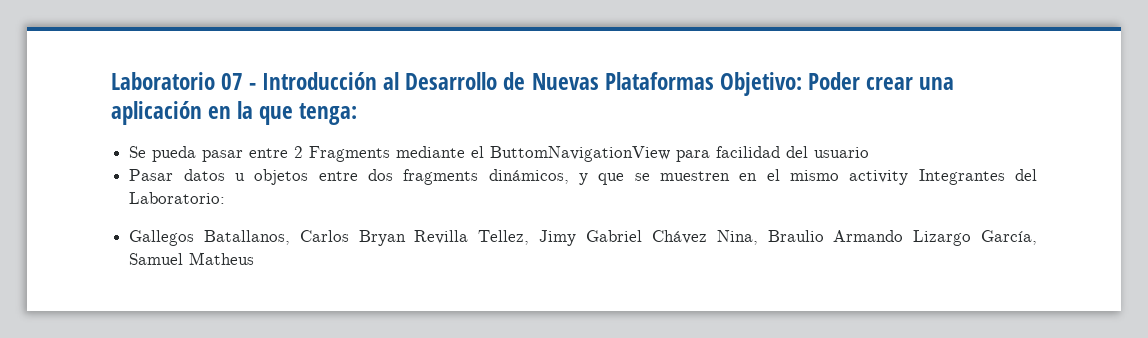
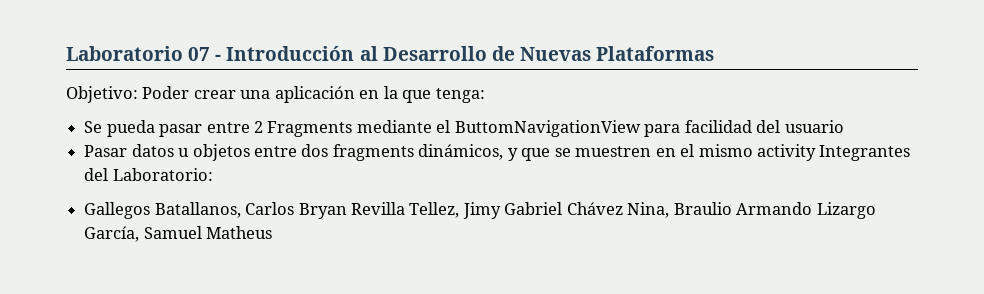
(714, 81) none -> (715, 53) //

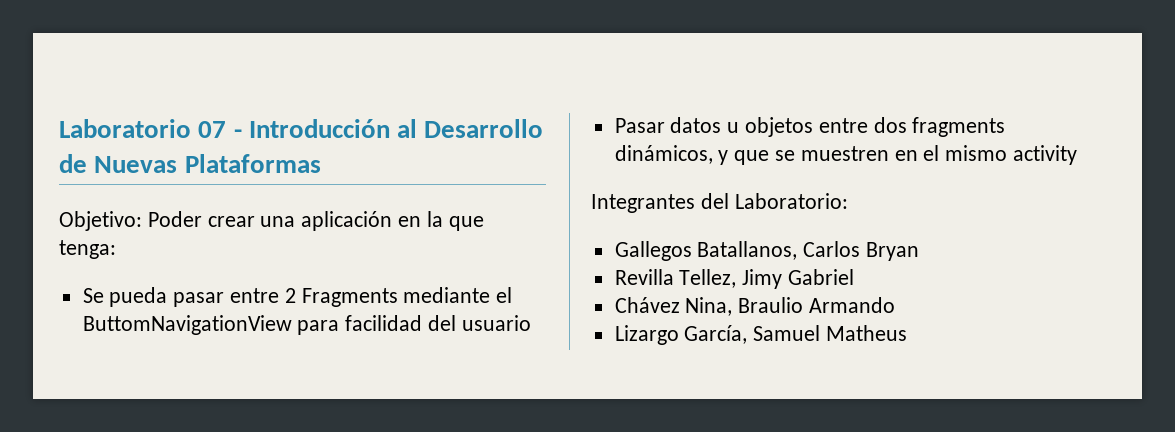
(816, 152) none -> (1078, 155) //
(347, 211) none -> (920, 251) //
(563, 208) none -> (855, 277) //
(813, 208) none -> (896, 305) //

